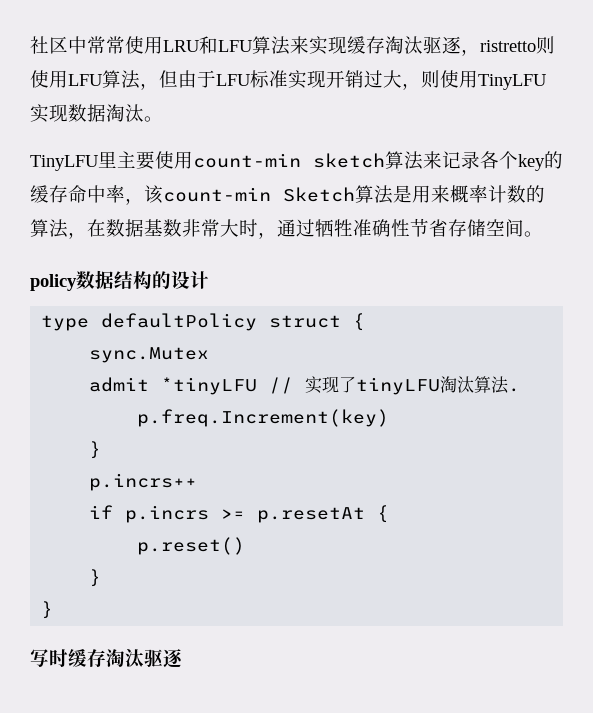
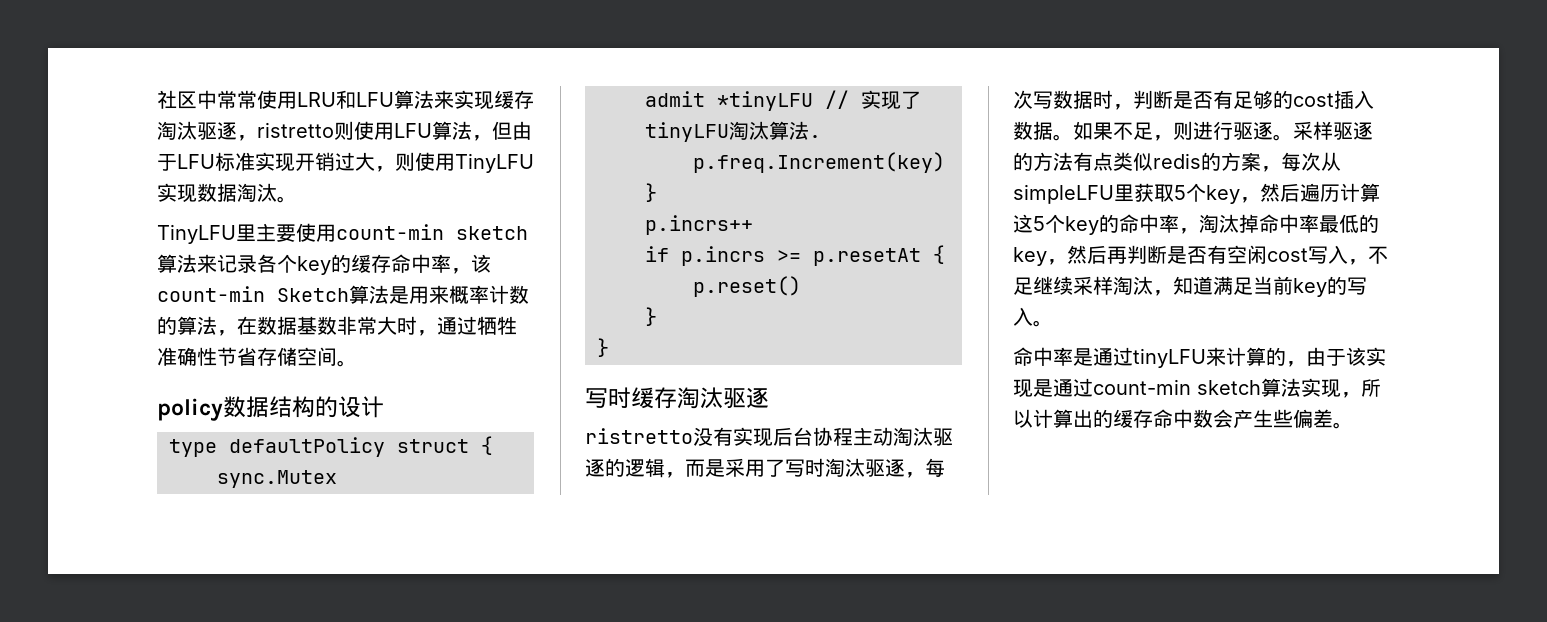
(183, 658) none -> [585,427,953,447] [585,458,945,478] [1013,90,1374,110] [1013,121,1373,141] [1013,152,1341,172] [1013,183,1380,204] [1013,214,1379,235] [1013,245,1388,266] [1013,276,1367,297] [1013,307,1053,327] [1013,347,1386,368] [1013,378,1381,398] [1013,409,1353,429] // ristretto没有实现后台协程主动淘汰驱逐的逻辑，而是采用了写时淘汰驱逐，每次写数据时，判断是否有足够的cost插入数据。如果不足，则进行驱逐。采样驱逐的方法有点类似redis的方案，每次从simpleLFU里获取5个key，然后遍历计算这5个key的命中率，淘汰掉命中率最低的key，然后再判断是否有空闲cost写入，不足继续采样淘汰，知道满足当前key的写入。 // 命中率是通过tinyLFU来计算的，由于该实现是通过count-min sketch算法实现，所以计算出的缓存命中数会产生些偏差。

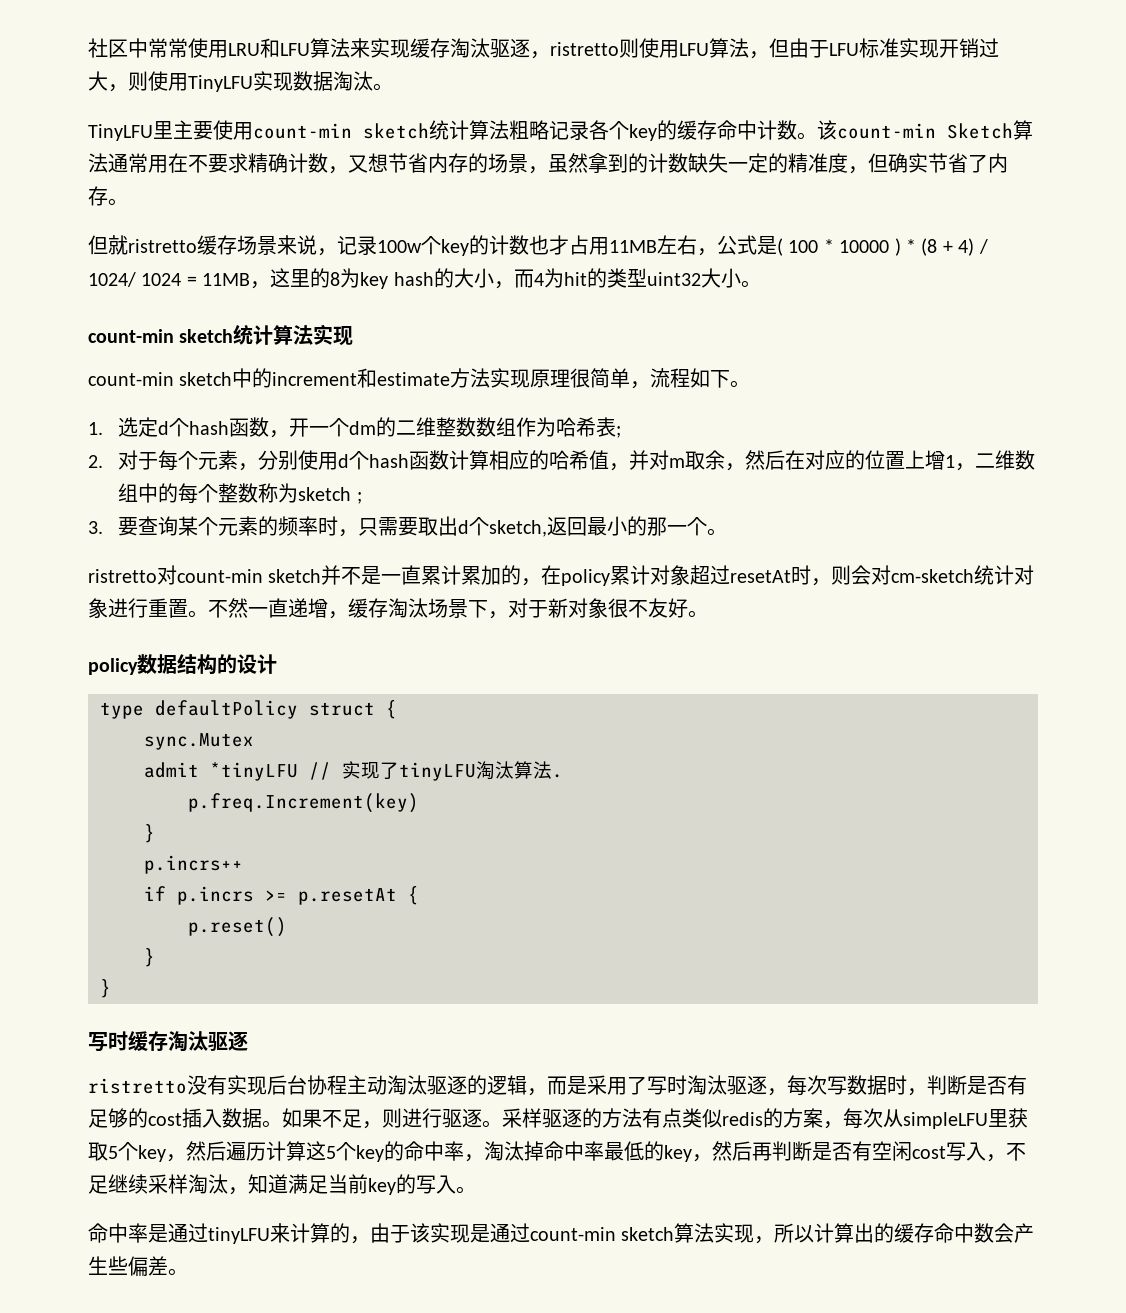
[157,254,217,273] 算法来 -> [429,120,549,140] 统计算法粗略
[431,254,471,274] 率， -> [757,120,817,140] 计数。
[389,285,529,304] [157,316,517,336] [157,347,337,366] 是用来概率计数的算法，在数据基数非常大时，通过牺牲准确性节省存储空间 -> [108,153,1008,174] [88,186,128,206] [88,235,988,256] [88,268,761,289] [88,324,354,346] [88,368,751,389] [88,417,622,438] [88,450,1036,471] [118,483,362,504] [88,516,728,537] [88,565,1035,586] [88,598,688,619] 通常用在不要求精确计数，又想节省内存的场景，虽然拿到的计数缺失一定的精准度，但确实节省了内存。 // 但就ristretto缓存场景来说，记录100w个key的计数也才占用11MB左右，公式是( 100 * 10000 ) * (8 + 4) / 1024/ 1024 = 11MB，这里的8为key hash的大小，而4为hit的类型uint32大小。 // count-min sketch统计算法实现 // count-min sketch中的increment和estimate方法实现原理很简单，流程如下。 // 1.选定d个hash函数，开一个dm的二维整数数组作为哈希表; // 2.对于每个元素，分别使用d个hash函数计算相应的哈希值，并对m取余，然后在对应的位置上增1，二维数组中的每个整数称为sketch ; // 3.要查询某个元素的频率时，只需要取出d个sketch,返回最小的那一个。 // ristretto对count-min sketch并不是一直累计累加的，在policy累计对象超过resetAt时，则会对cm-sketch统计对象进行重置。不然一直递增，缓存淘汰场景下，对于新对象很不友好

